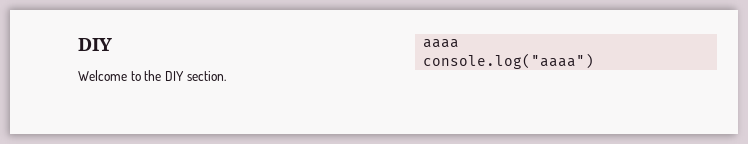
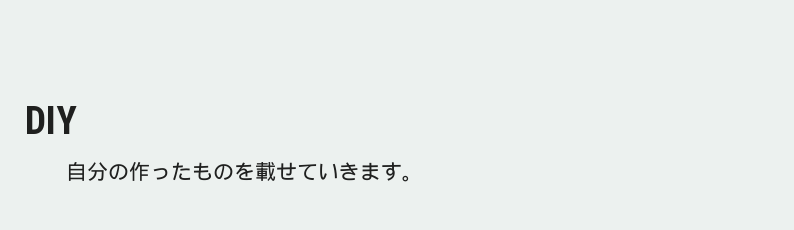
[78,70,226,81] [423,39,460,48] [423,53,595,69] Welcome to the DIY section. // aaaa // console.log("aaaa") -> [66,161,424,182] 自分の作ったものを載せていきます。

